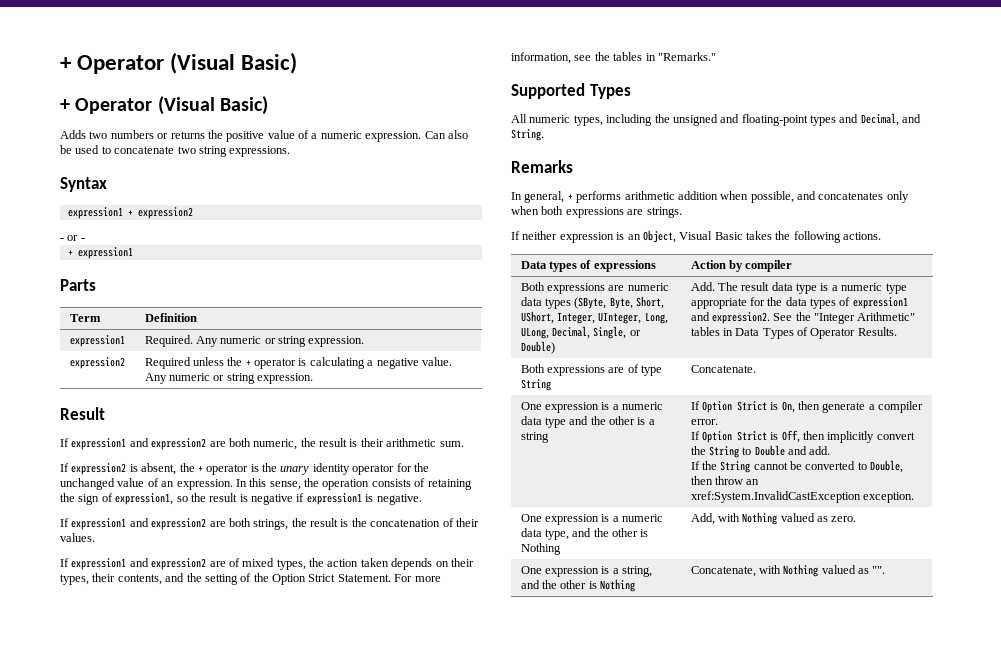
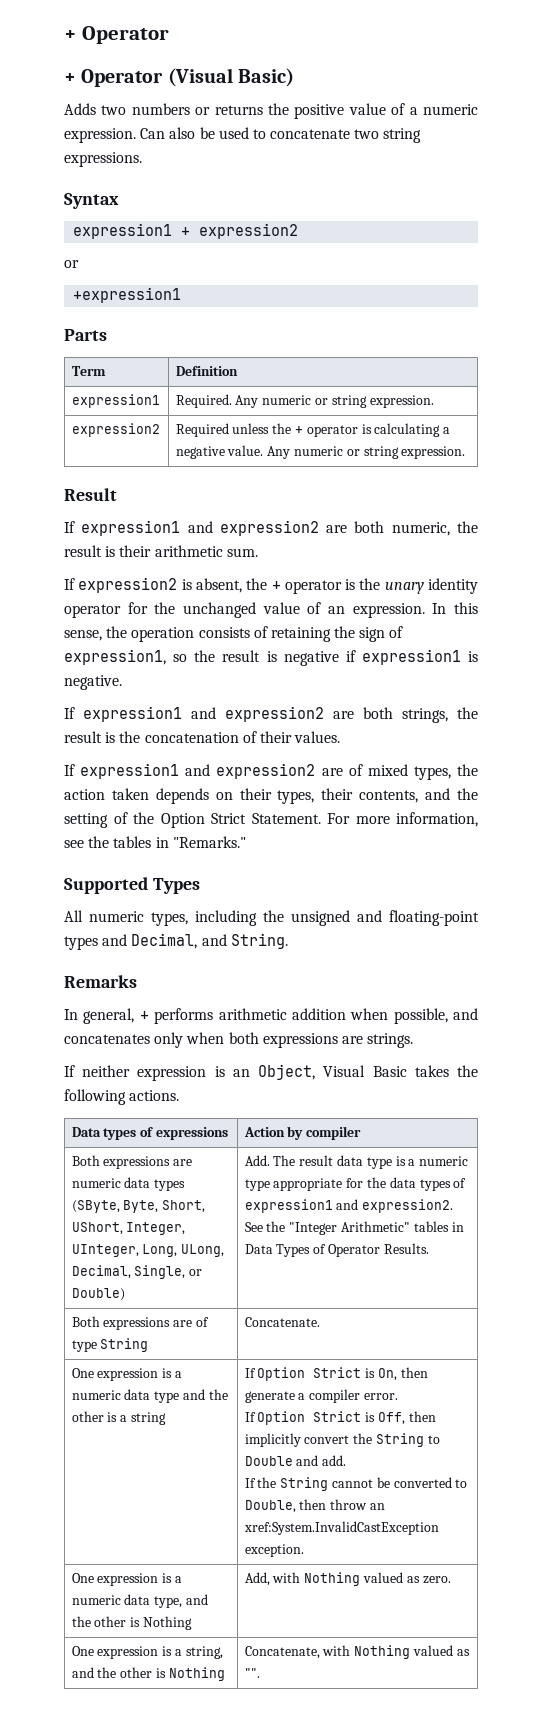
[60,52,298,74] + Operator (Visual Basic) -> [64,26,169,44] + Operator
[60,235,85,241] [67,247,133,259] - or - // + expression1 -> [64,260,79,268] [73,287,182,303] or // +expression1

